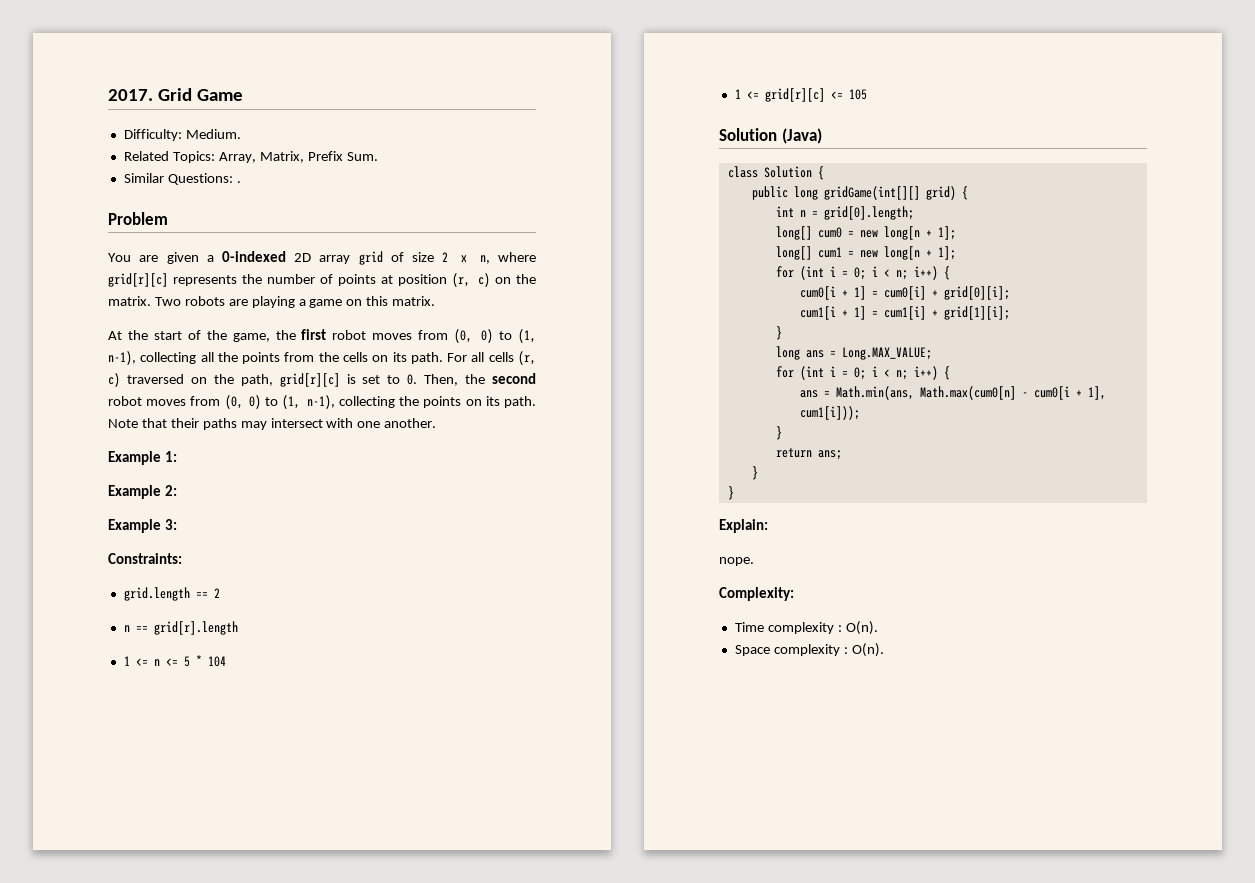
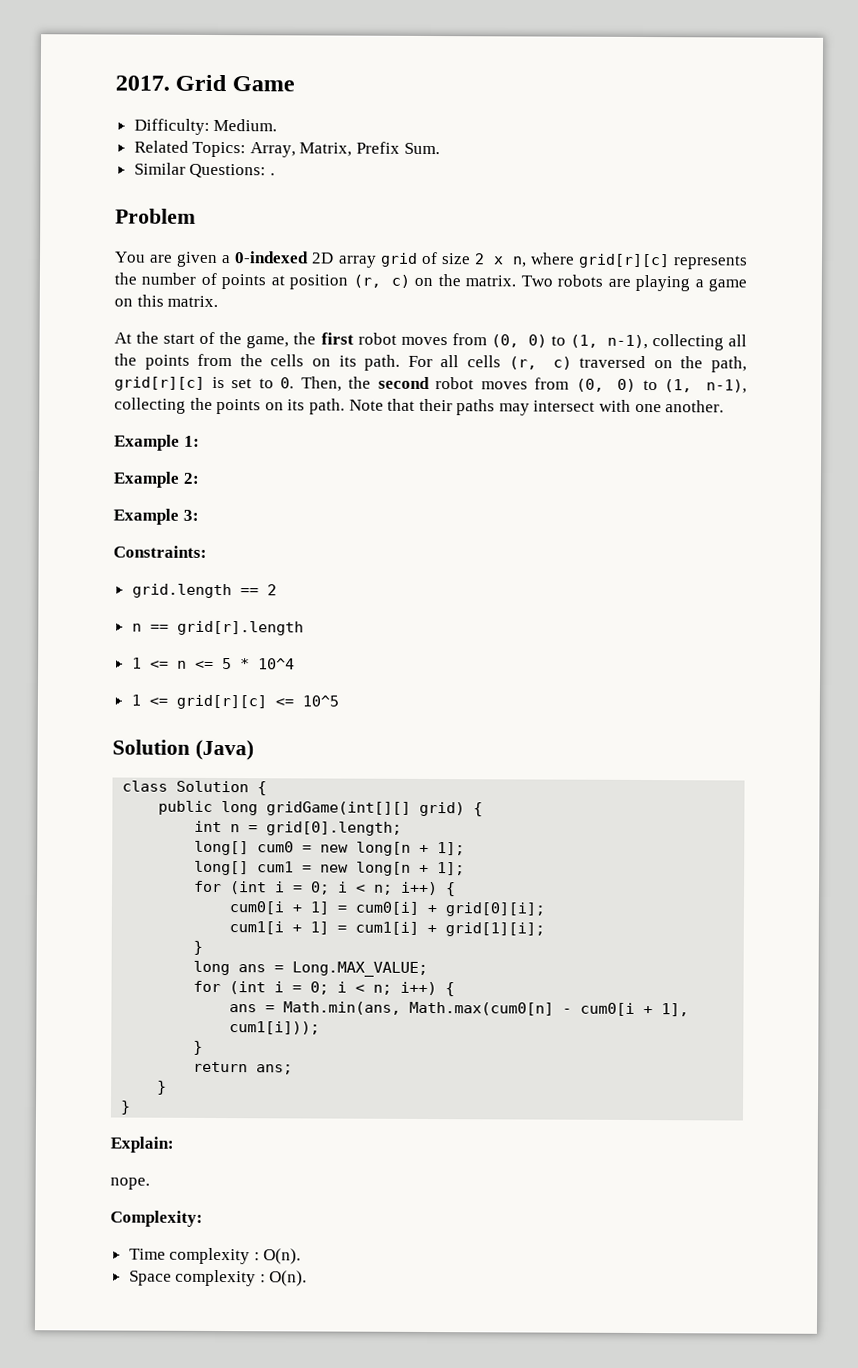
[207,656,226,667] 104 -> [257,658,295,670] 10^4
[848,89,867,100] 105 -> [301,695,339,707] 10^5

